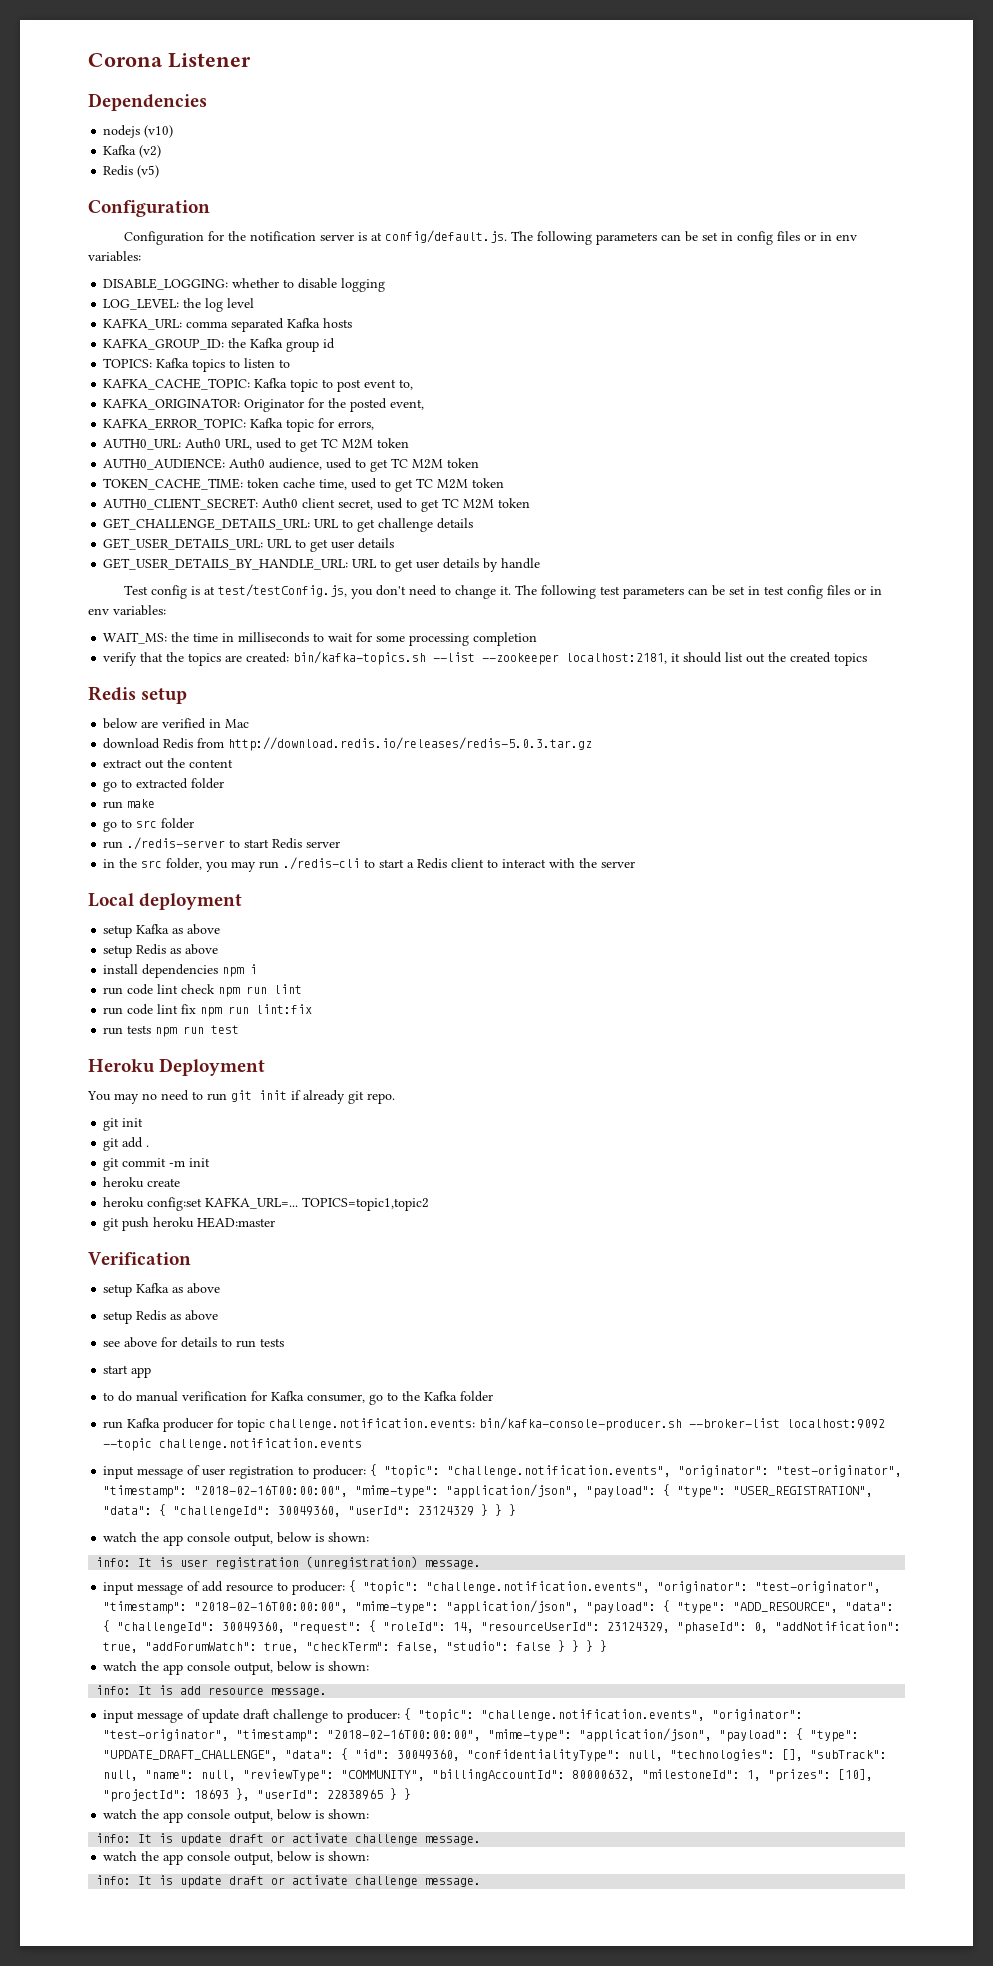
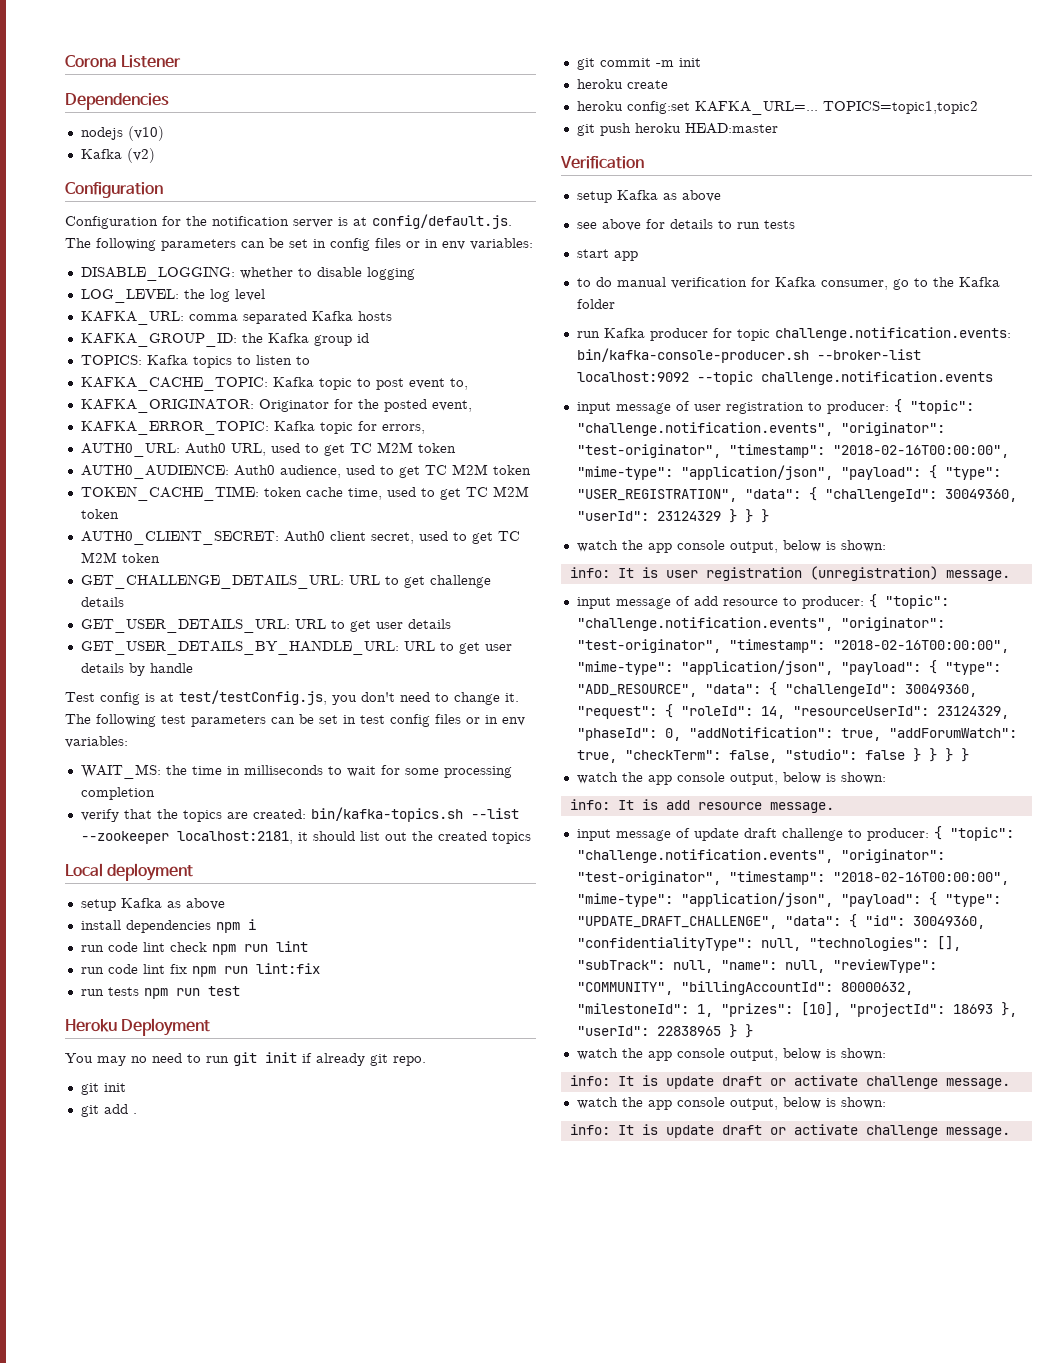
[103,165,160,178] // Redis (v5) -> (155, 155) none
[88,686,188,704] [103,718,250,729] [103,737,593,751] [103,758,234,769] [103,778,225,792] [103,799,156,809] [103,818,195,832] [103,837,341,850] [103,857,636,872] // Redis setup // below are verified in Mac // download Redis from http://download.redis.io/releases/redis-5.0.3.tar.gz // extract out the content // go to extracted folder // run make // go to src folder // run ./redis-server to start Redis server // in the src folder, you may run ./redis-cli to start a Redis client to interact with the server -> (531, 838) none
[103,944,219,958] // setup Redis as above -> (225, 904) none
[103,1310,219,1324] // setup Redis as above -> (721, 196) none

